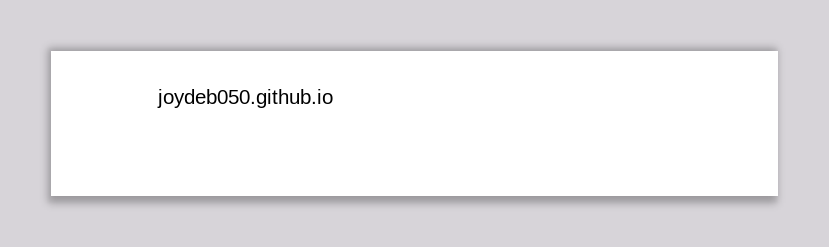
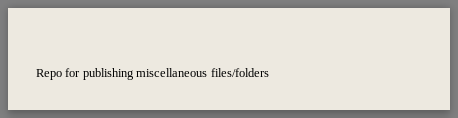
[157,89,333,108] joydeb050.github.io -> [36,68,269,80] Repo for publishing miscellaneous files/folders

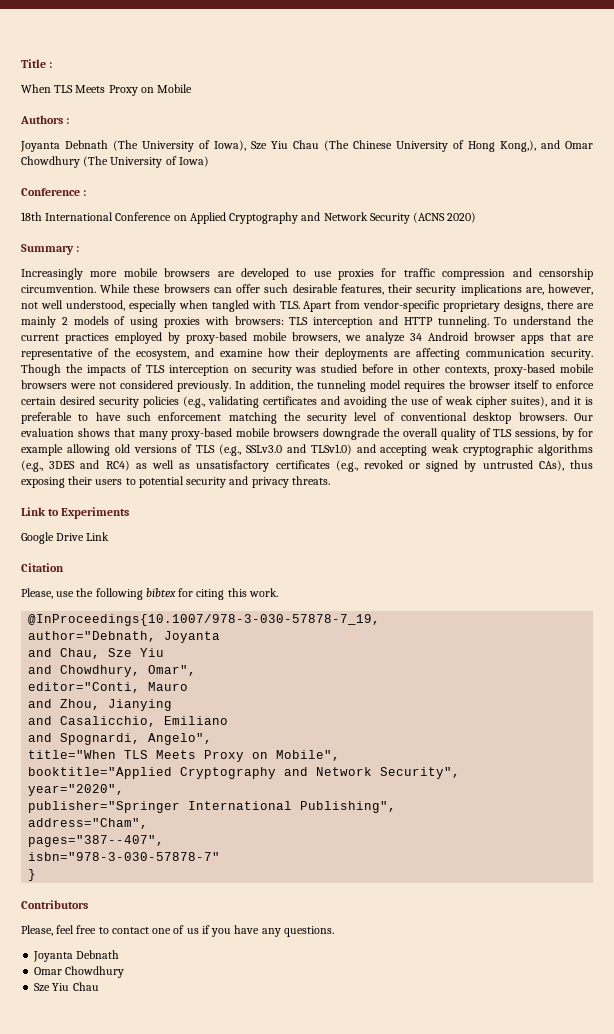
[36,68,269,80] Repo for publishing miscellaneous files/folders -> [21,59,53,68] [21,84,193,96] [20,115,70,124] [20,140,593,152] [21,156,209,168] [21,188,87,196] [21,212,477,224] [21,244,80,255] [21,268,593,280] [21,284,593,296] [21,300,594,312] [21,316,594,328] [21,332,594,344] [21,348,594,360] [21,364,594,376] [21,380,594,392] [21,396,593,408] [21,412,594,424] [21,428,594,440] [21,444,593,456] [21,460,593,472] [21,476,330,488] [21,507,130,519] [21,532,110,544] [21,563,64,572] [21,588,278,600] [28,614,381,626] [28,631,221,643] [28,648,165,659] [28,665,197,677] [28,682,189,693] [28,699,173,711] [28,716,229,727] [28,733,213,745] [28,750,341,762] [28,767,461,779] [28,784,125,796] [28,801,397,813] [28,818,149,829] [28,835,165,847] [28,852,221,861] [28,869,37,881] [21,900,88,909] [21,925,334,937] [33,950,120,962] [34,966,125,978] [34,982,99,992] Title : // When TLS Meets Proxy on Mobile // Authors : // Joyanta Debnath (The University of Iowa), Sze Yiu Chau (The Chinese University of Hong Kong,), and Omar Chowdhury (The University of Iowa) // Conference : // 18th International Conference on Applied Cryptography and Network Security (ACNS 2020) // Summary : // Increasingly more mobile browsers are developed to use proxies for traffic compression and censorship circumvention. While these browsers can offer such desirable features, their security implications are, however, not well understood, especially when tangled with TLS. Apart from vendor-specific proprietary designs, there are mainly 2 models of using proxies with browsers: TLS interception and HTTP tunneling. To understand the current practices employed by proxy-based mobile browsers, we analyze 34 Android browser apps that are representative of the ecosystem, and examine how their deployments are affecting communication security. Though the impacts of TLS interception on security was studied before in other contexts, proxy-based mobile browsers were not considered previously. In addition, the tunneling model requires the browser itself to enforce certain desired security policies (e.g., validating certificates and avoiding the use of weak cipher suites), and it is preferable to have such enforcement matching the security level of conventional desktop browsers. Our evaluation shows that many proxy-based mobile browsers downgrade the overall quality of TLS sessions, by for example allowing old versions of TLS (e.g., SSLv3.0 and TLSv1.0) and accepting weak cryptographic algorithms (e.g., 3DES and RC4) as well as unsatisfactory certificates (e.g., revoked or signed by untrusted CAs), thus exposing their users to potential security and privacy threats. // Link to Experiments // Google Drive Link // Citation // Please, use the following bibtex for citing this work. // @InProceedings{10.1007/978-3-030-57878-7_19, // author="Debnath, Joyanta // and Chau, Sze Yiu // and Chowdhury, Omar", // editor="Conti, Mauro // and Zhou, Jianying // and Casalicchio, Emiliano // and Spognardi, Angelo", // title="When TLS Meets Proxy on Mobile", // booktitle="Applied Cryptography and Network Security", // year="2020", // publisher="Springer International Publishing", // address="Cham", // pages="387--407", // isbn="978-3-030-57878-7" // } // Contributors // Please, feel free to contact one of us if you have any questions. // Joyanta Debnath // Omar Chowdhury // Sze Yiu Chau

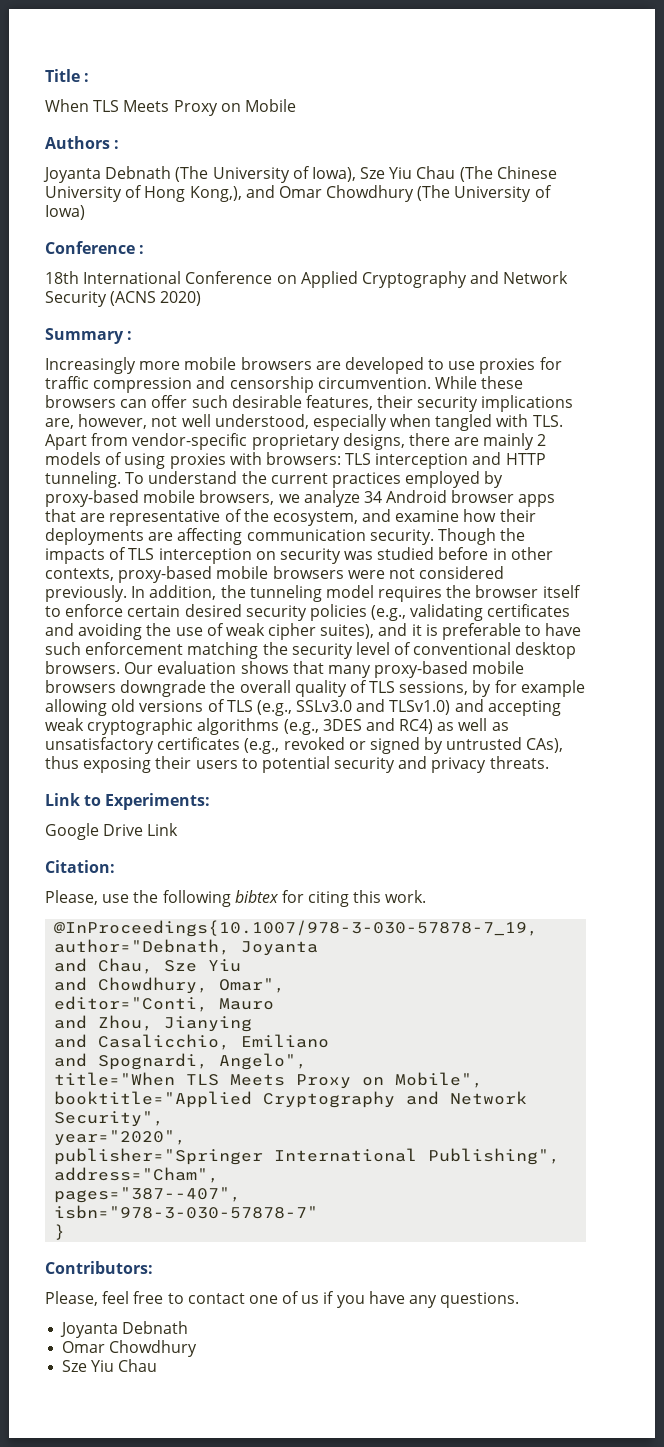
[61,507,130,519] Experiments -> [105,793,211,810] Experiments:
[21,563,64,572] Citation -> [45,860,115,873] Citation:
[21,900,88,909] Contributors -> [45,1261,153,1274] Contributors:

